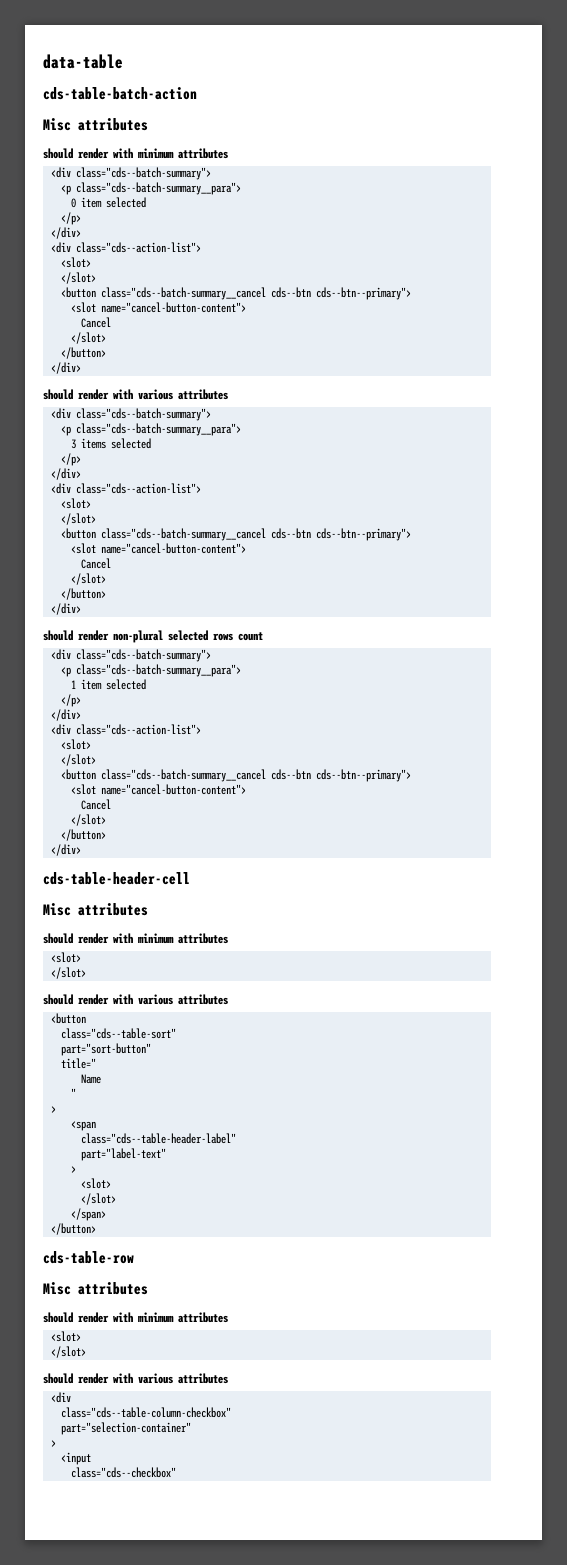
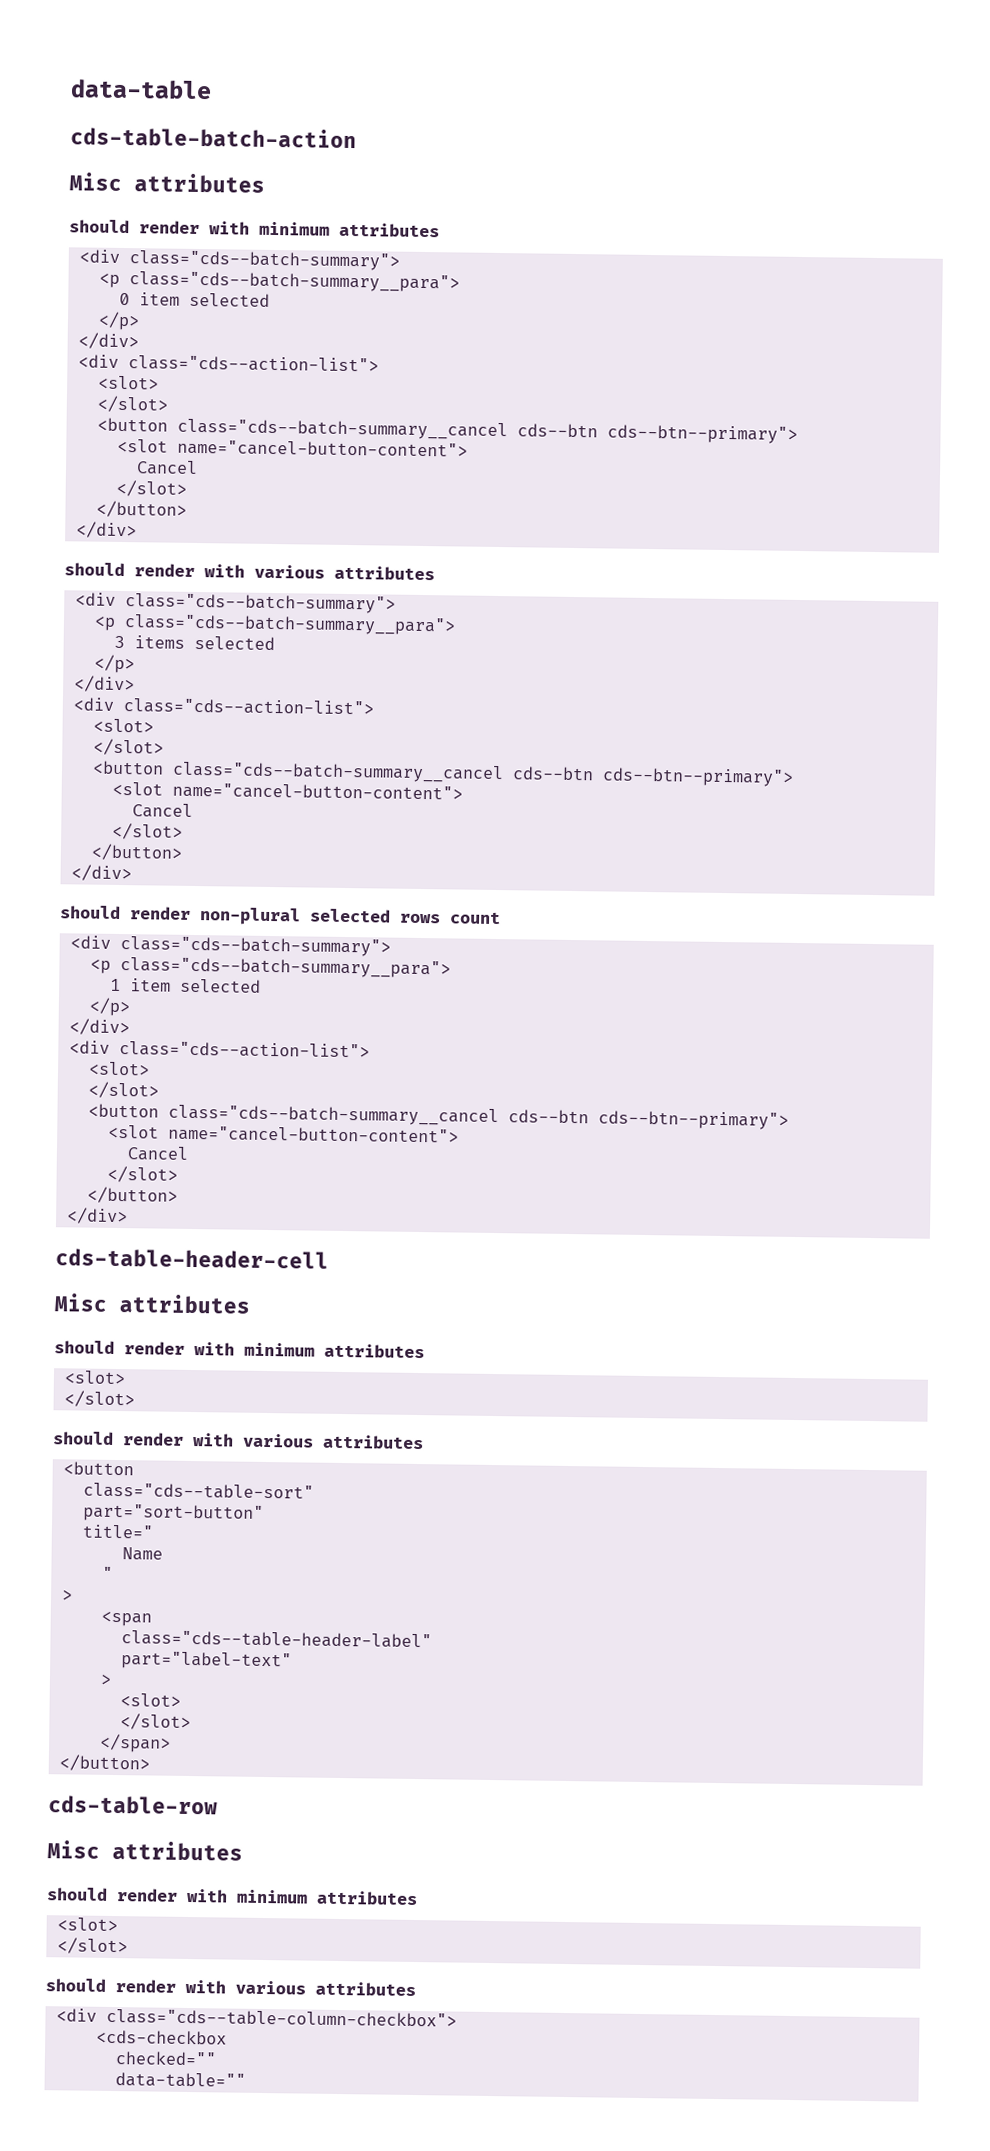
[60,1407,231,1418] [60,1422,191,1435] [50,1440,56,1447] [60,1452,91,1465] [70,1467,176,1478] // class="cds--table-column-checkbox" // part="selection-container" // > // <input // class="cds--checkbox" -> [105,2008,457,2028] [95,2029,227,2045] [114,2051,217,2066] [114,2072,246,2088] class="cds--table-column-checkbox"> // <cds-checkbox // checked="" // data-table=""

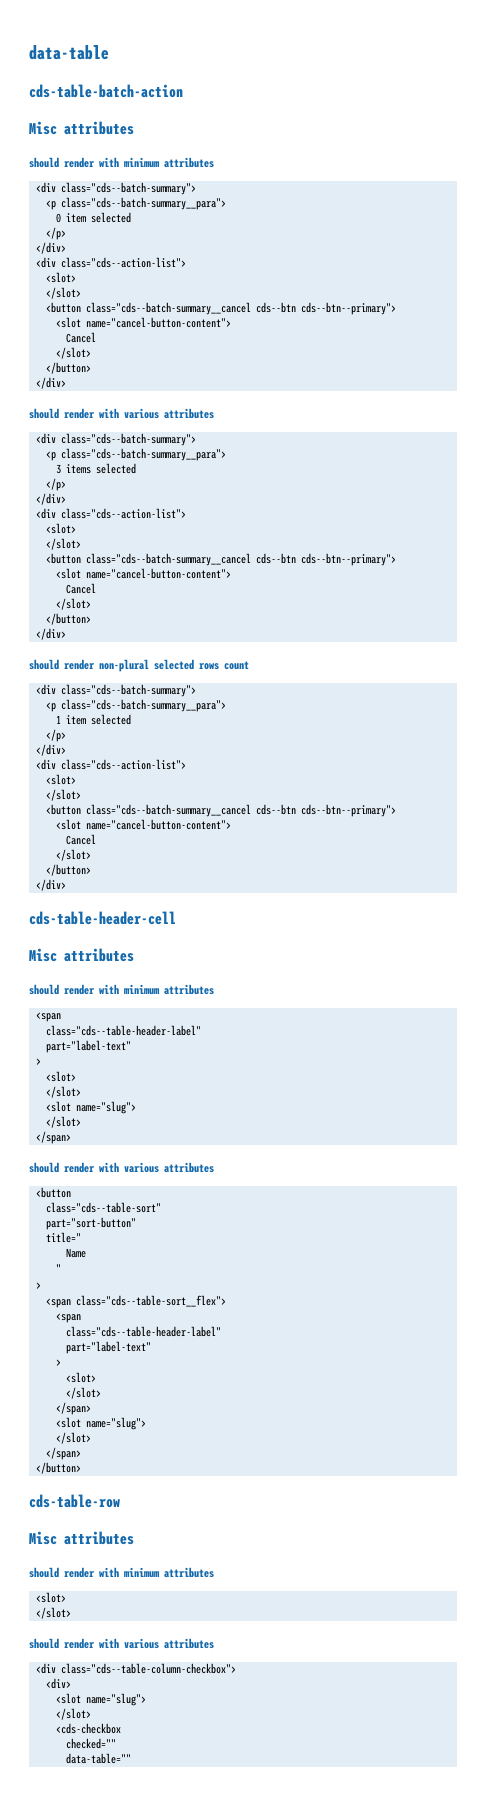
[63,1370,126,1385] [63,1390,135,1408] <slot> // </slot> -> [35,1012,61,1022] [45,1025,201,1036] [45,1040,131,1053] [35,1058,41,1065] [45,1071,76,1082] [45,1086,81,1098] [45,1101,136,1114] [45,1116,81,1128] [35,1131,71,1144] <span // class="cds--table-header-label" // part="label-text" // > // <slot> // </slot> // <slot name="slug"> // </slot> // </span>
(73, 1595) none -> [45,1295,226,1308] // <span class="cds--table-sort__flex">
(171, 1743) none -> [55,1417,146,1430] [55,1432,91,1444] [45,1447,81,1460] // <slot name="slug"> // </slot> // </span>
(457, 2018) none -> [45,1678,71,1689] [55,1693,146,1706] [55,1708,91,1720] // <div> // <slot name="slug"> // </slot>

